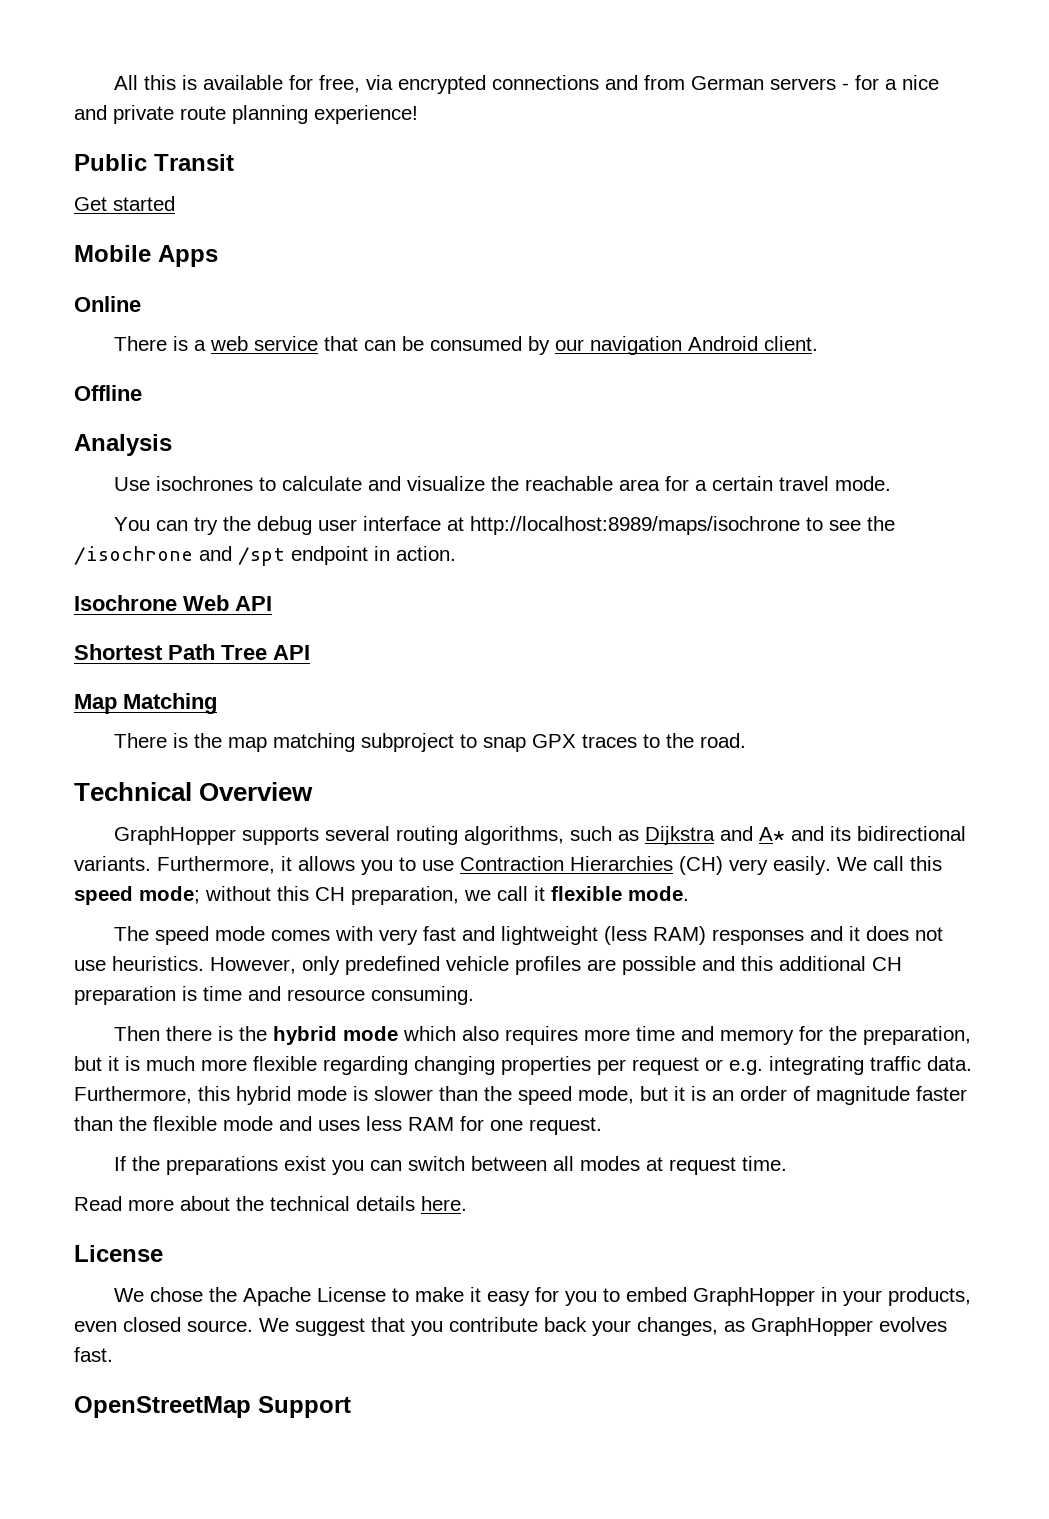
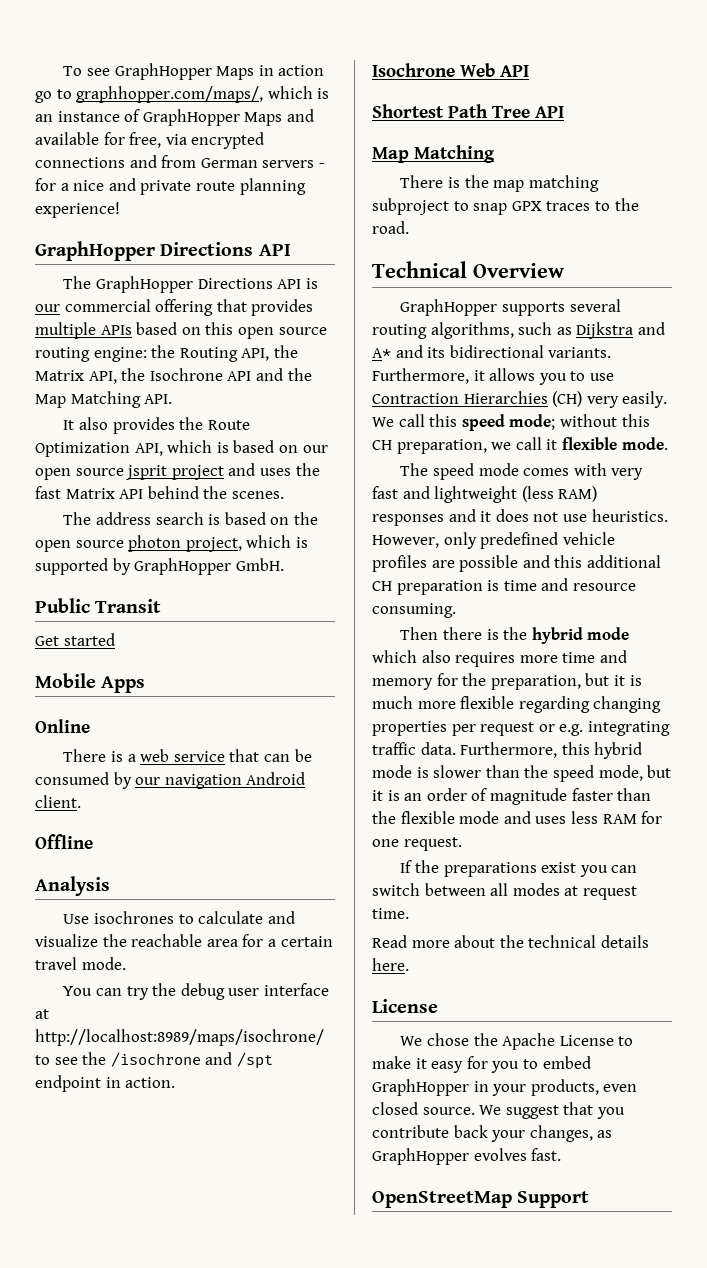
[113,75,197,90] All this is -> [63,63,325,80] [35,86,330,103] [35,109,314,126] To see GraphHopper Maps in action go to graphhopper.com/maps/, which is an instance of GraphHopper Maps and
(418, 114) none -> [35,241,291,261] [63,276,318,293] [35,299,314,316] [35,322,327,339] [35,345,298,362] [35,368,312,384] [35,391,173,408] [63,417,250,434] [35,440,328,457] [35,463,320,480] [35,486,284,499] [63,512,319,525] [35,535,308,552] [35,558,284,575] // GraphHopper Directions API // The GraphHopper Directions API is our commercial offering that provides multiple APIs based on this open source routing engine: the Routing API, the Matrix API, the Isochrone API and the Map Matching API. // It also provides the Route Optimization API, which is based on our open source jsprit project and uses the fast Matrix API behind the scenes. // The address search is based on the open source photon project, which is supported by GraphHopper GmbH.
[469,516,800,535] http://localhost:8989/maps/isochrone -> [35,1029,324,1046] http://localhost:8989/maps/isochrone/

